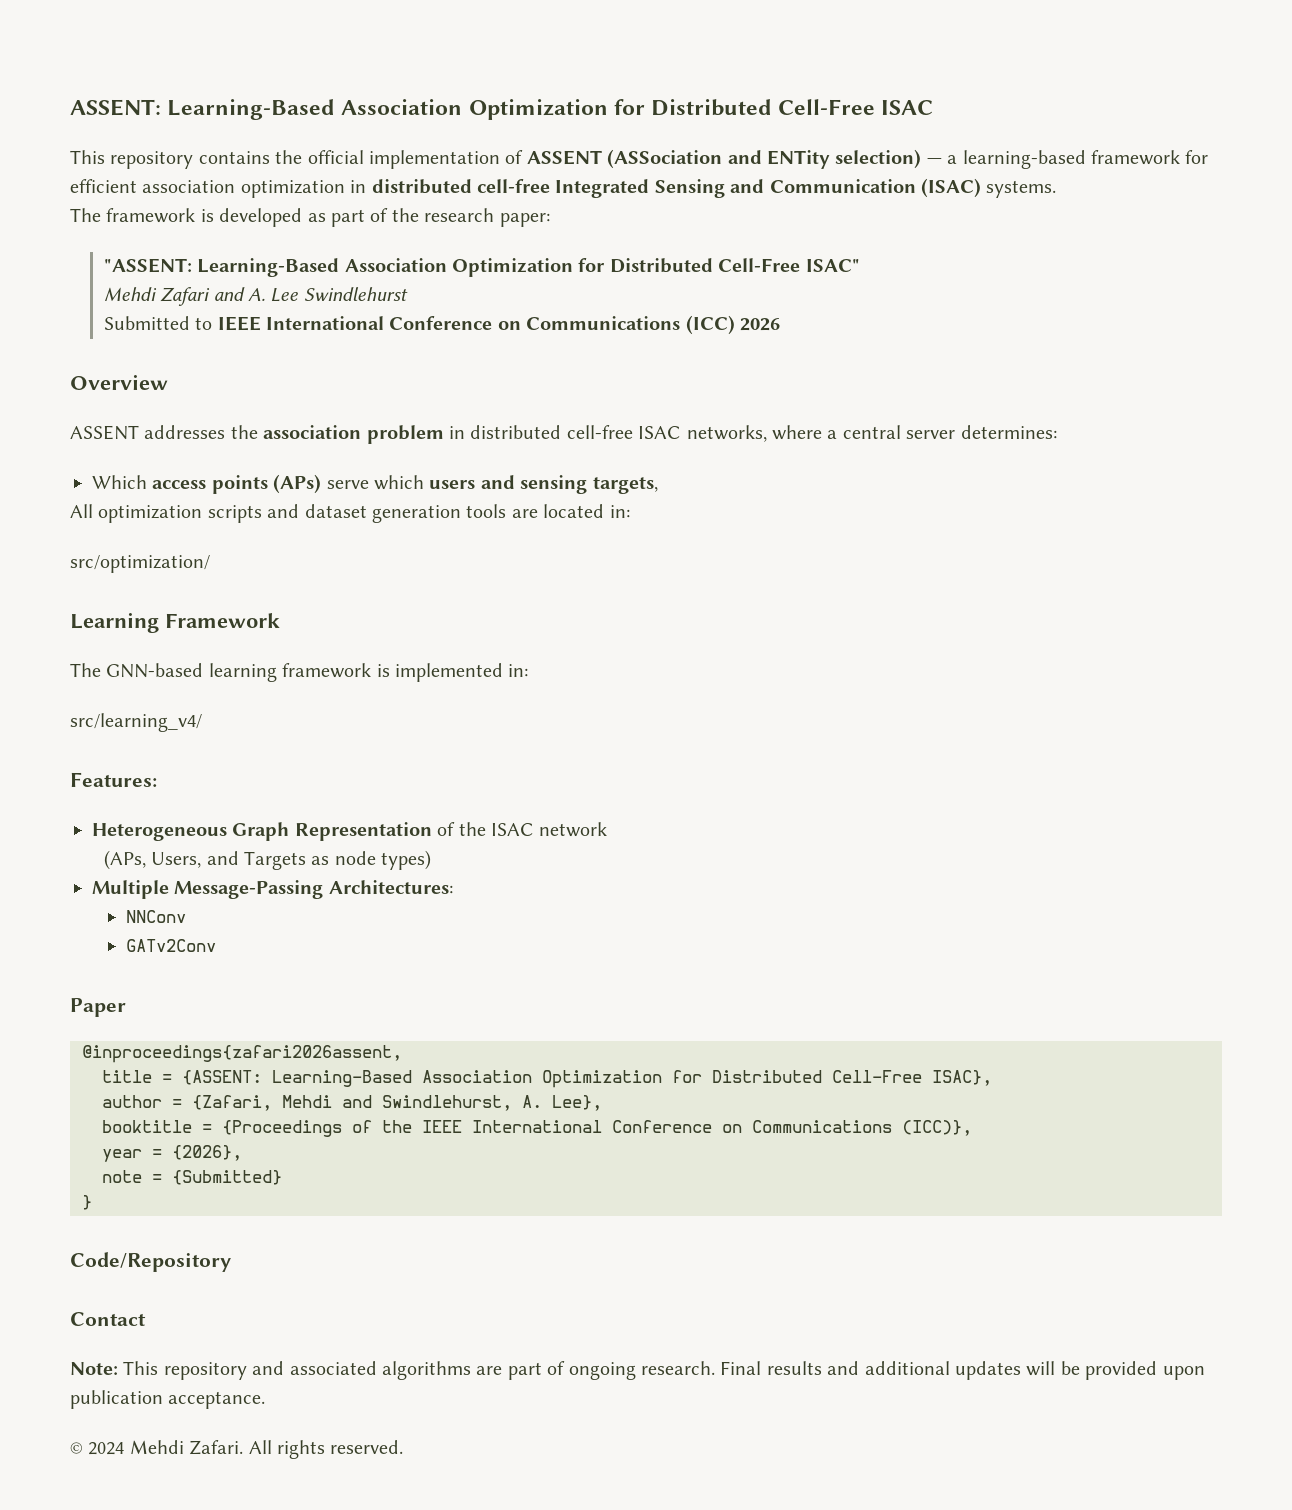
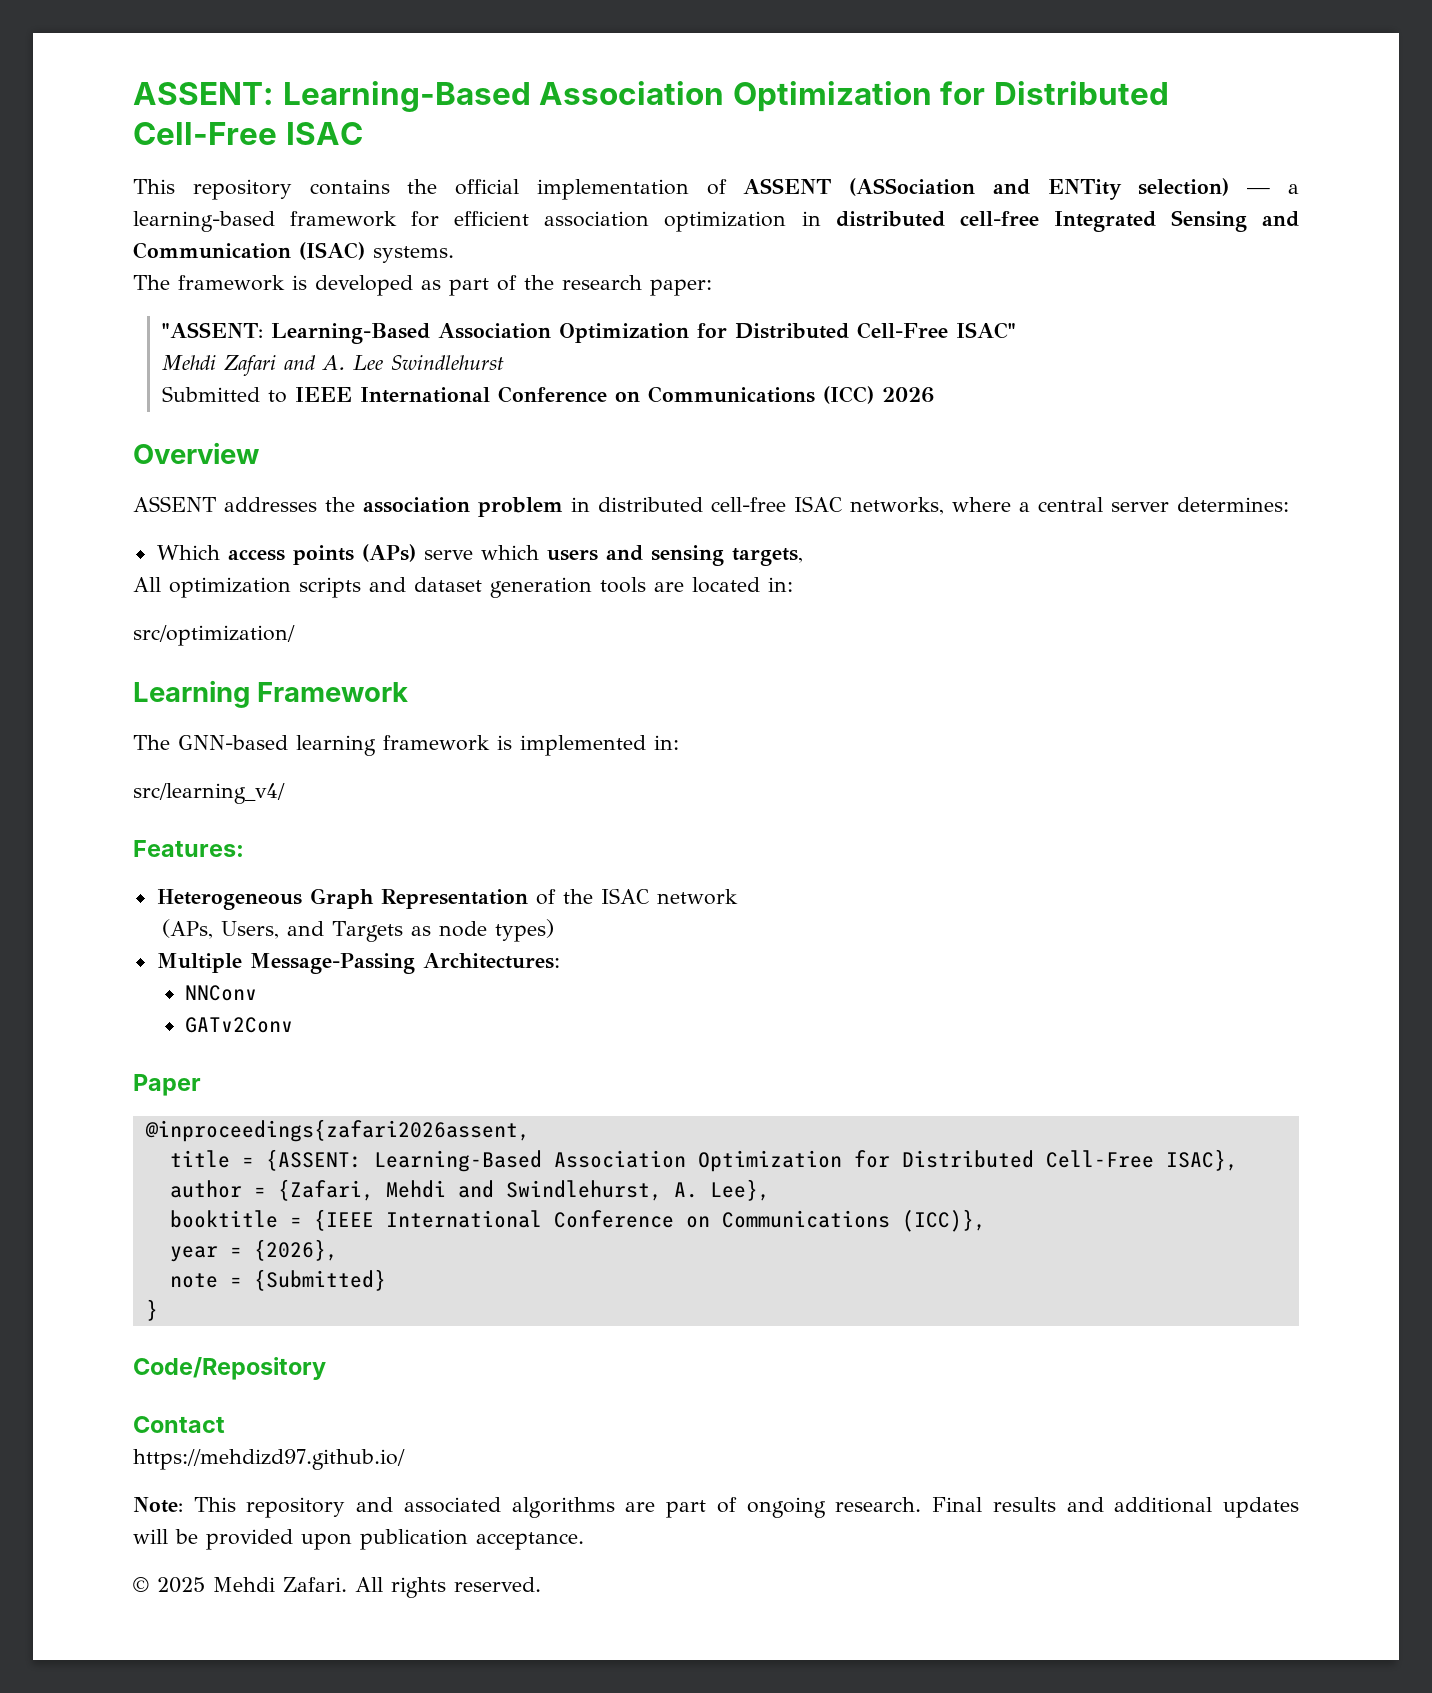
[222,1120,462,1137] {Proceedings of the IEEE -> [313,1209,374,1231] {IEEE
(146, 1319) none -> [133,1449,405,1470] // https://mehdizd97.github.io/
[88,1442,125,1455] 2024 -> [157,1577,205,1593] 2025

